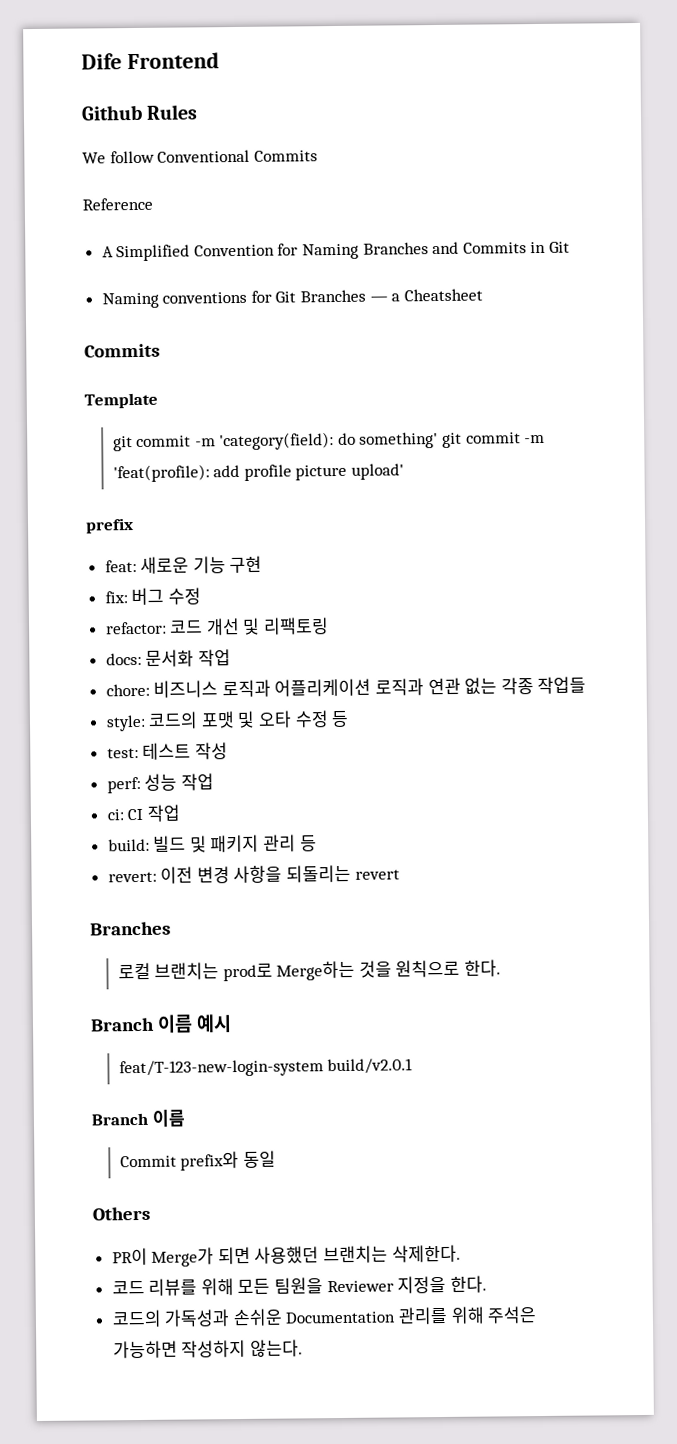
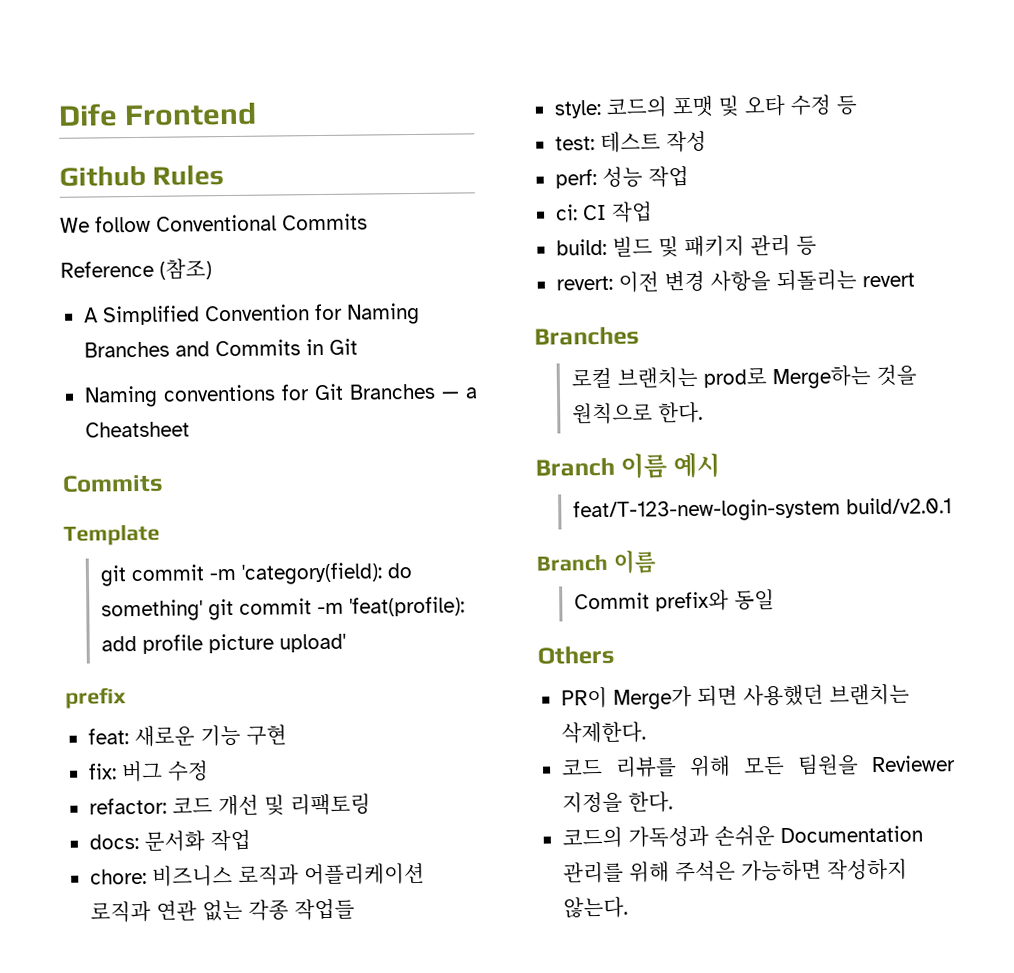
(153, 204) none -> [159,258,212,280] (참조)

